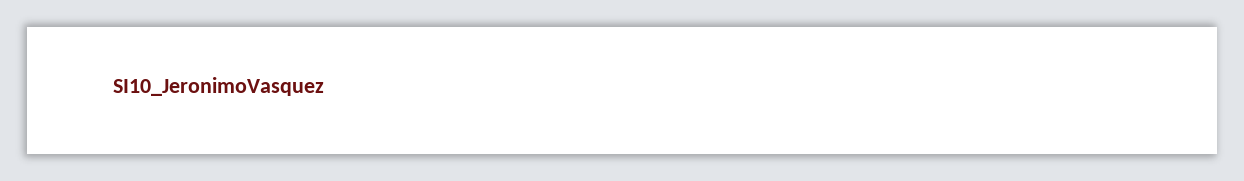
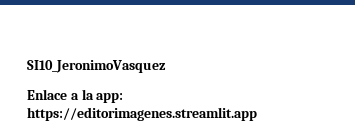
(324, 86) none -> [27,89,124,103] [27,107,257,121] // Enlace a la app: https://editorimagenes.streamlit.app

